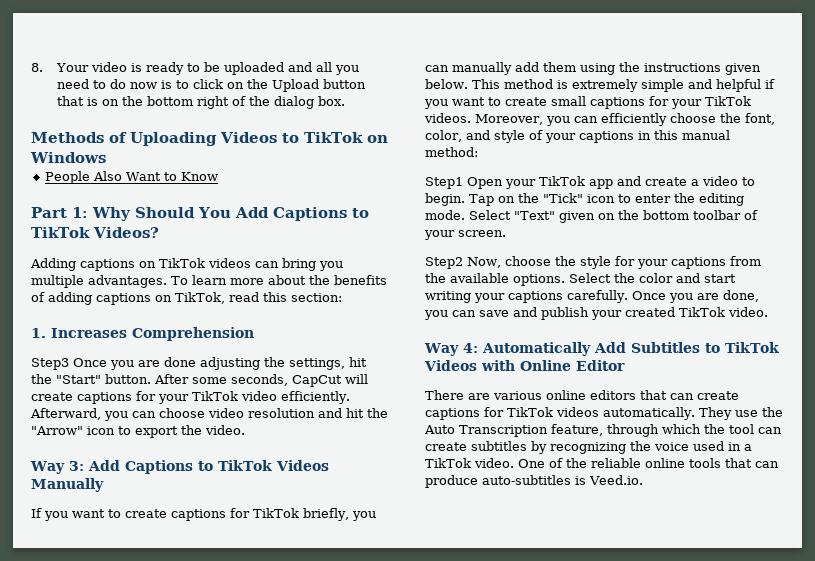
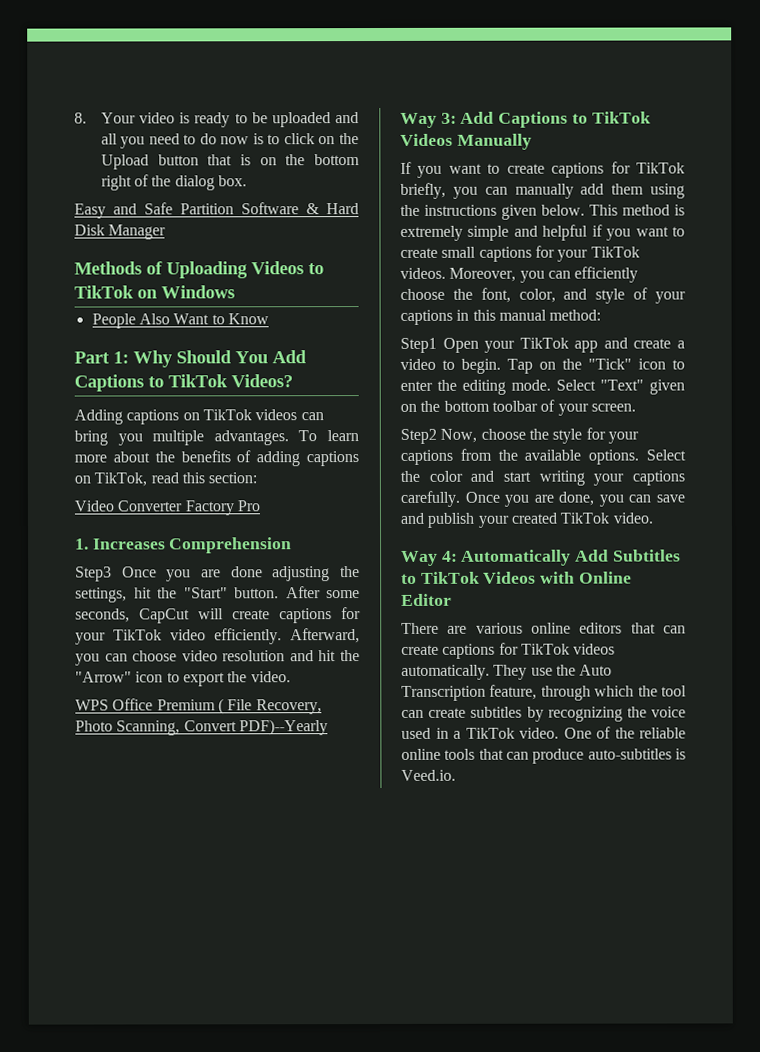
(345, 101) none -> [74,202,359,219] [74,224,167,240] // Easy and Safe Partition Software & Hard Disk Manager
(342, 297) none -> [74,500,260,516] // Video Converter Factory Pro
(245, 430) none -> [75,698,322,715] [75,719,328,736] // WPS Office Premium ( File Recovery, Photo Scanning, Convert PDF)--Yearly

